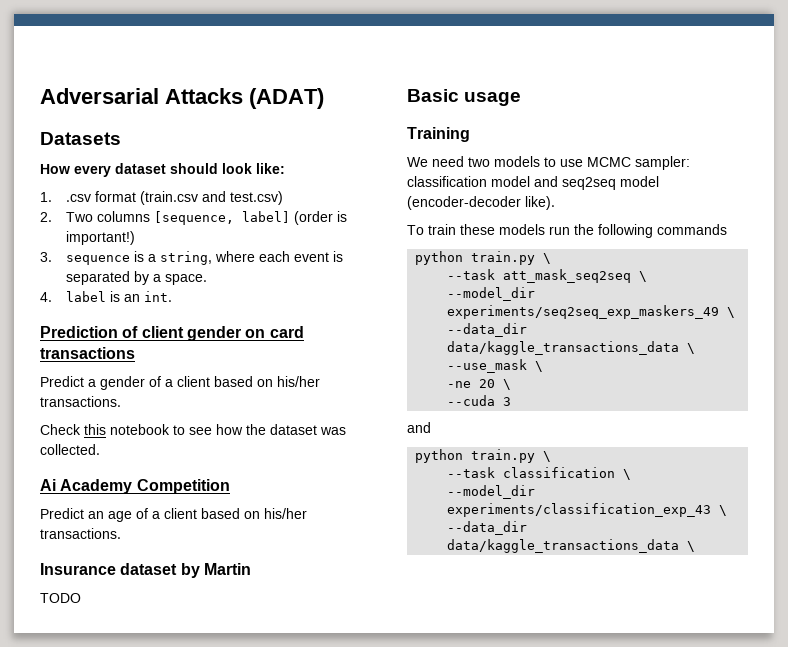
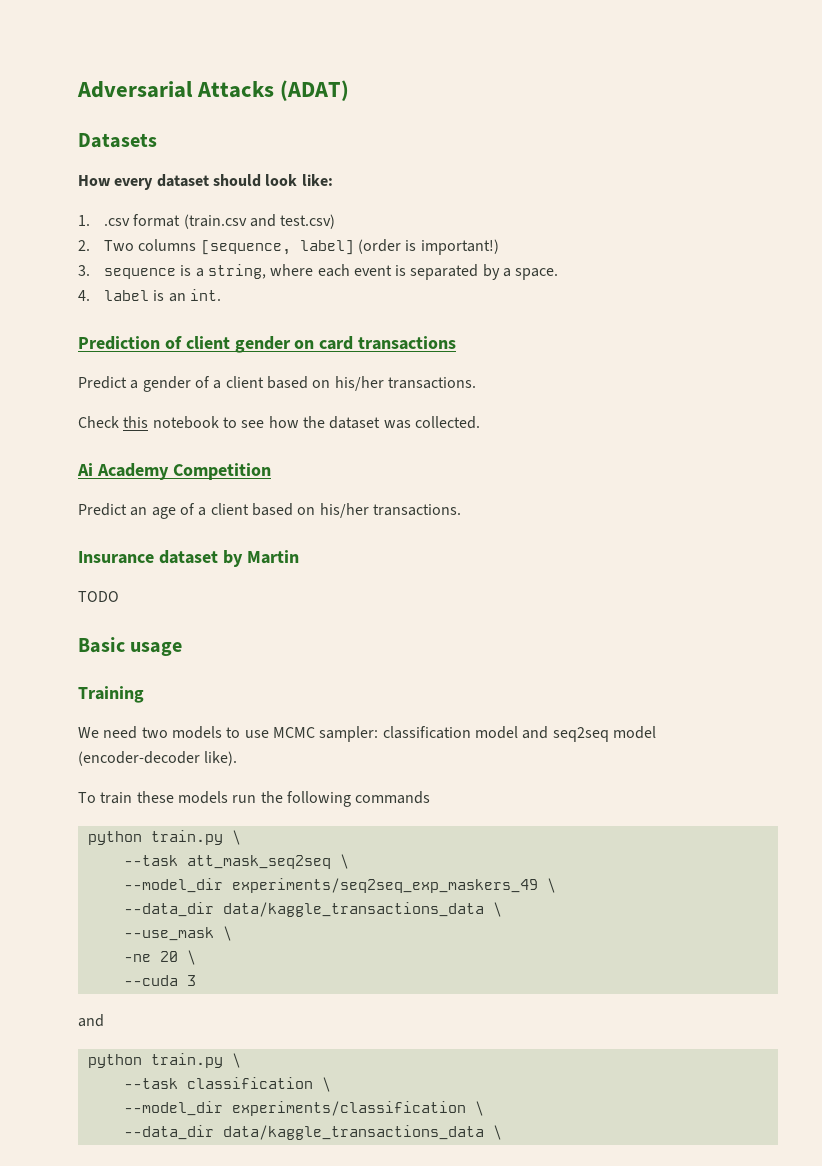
[447,503,712,517] experiments/classification_exp_43 -> [231,1101,466,1116] experiments/classification

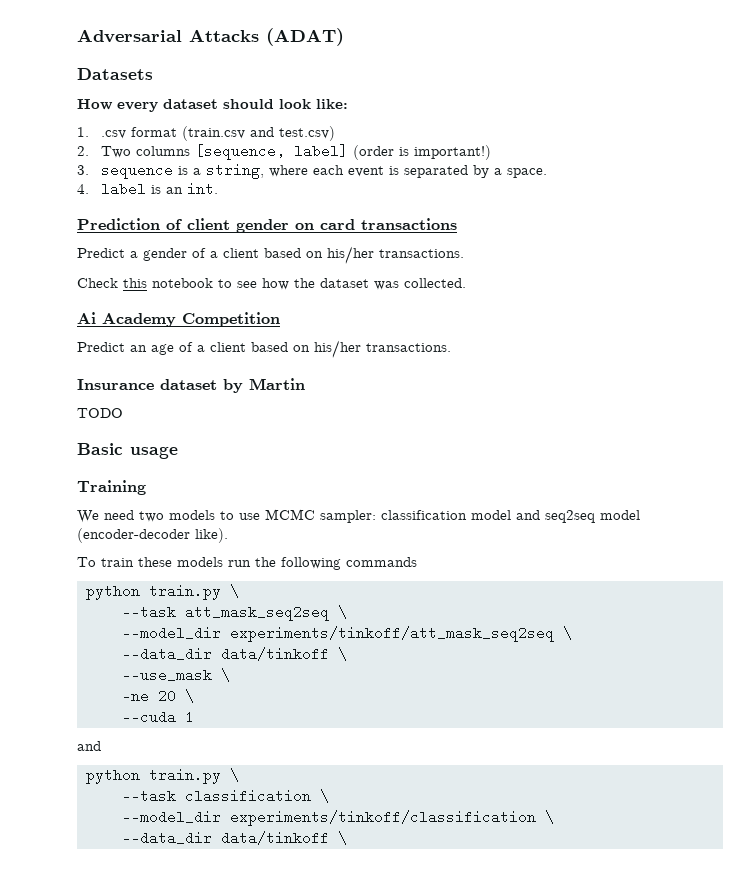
[231,878,556,893] [123,902,484,917] experiments/seq2seq_exp_maskers_49 \ // --data_dir data/kaggle_transactions_data -> [230,626,572,642] [122,647,329,661] experiments/tinkoff/att_mask_seq2seq \ // --data_dir data/tinkoff
[186,975,196,986] 3 -> [185,710,194,724] 1
[231,1101,484,1116] [123,1125,484,1140] experiments/classification \ // --data_dir data/kaggle_transactions_data -> [230,810,554,826] [122,831,329,845] experiments/tinkoff/classification \ // --data_dir data/tinkoff

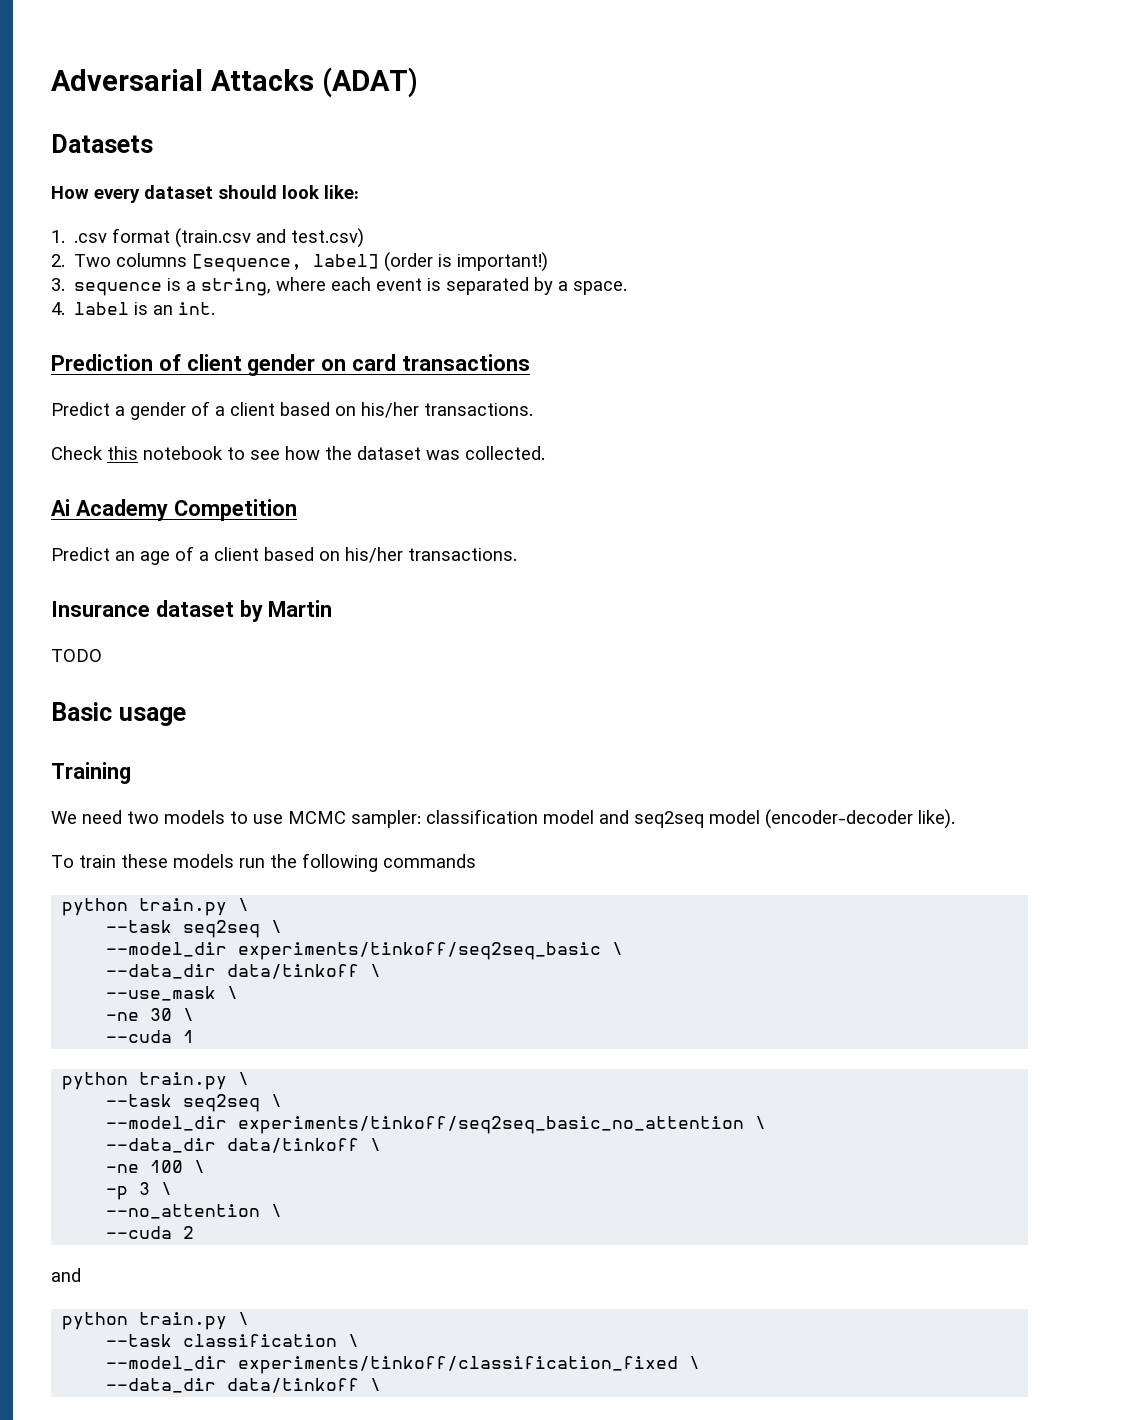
[185,605,347,621] [122,626,554,642] att_mask_seq2seq \ // --model_dir experiments/tinkoff/att_mask_seq2seq -> [183,920,283,938] [106,942,602,960] seq2seq \ // --model_dir experiments/tinkoff/seq2seq_basic
[158,689,176,703] 20 -> [150,1008,173,1021] 30
(194, 717) none -> [62,1072,250,1090] [106,1094,283,1112] [106,1116,767,1134] [106,1138,382,1153] [106,1160,206,1173] [106,1182,173,1200] [106,1204,283,1219] [106,1226,195,1239] // python train.py \ // --task seq2seq \ // --model_dir experiments/tinkoff/seq2seq_basic_no_attention \ // --data_dir data/tinkoff \ // -ne 100 \ // -p 3 \ // --no_attention \ // --cuda 2
[230,810,536,826] experiments/tinkoff/classification -> [238,1356,679,1374] experiments/tinkoff/classification_fixed

